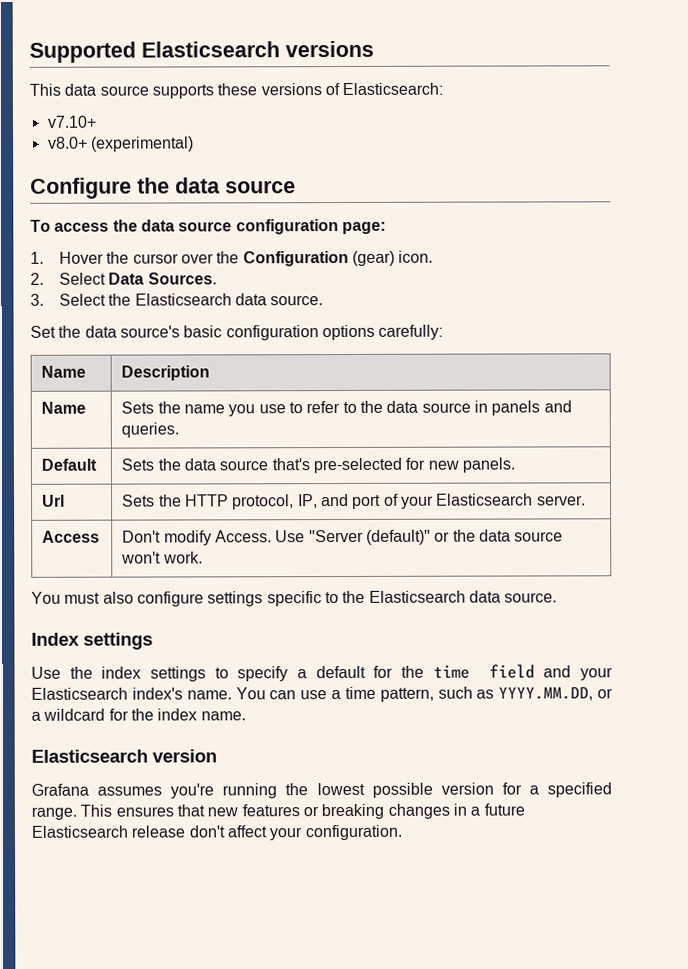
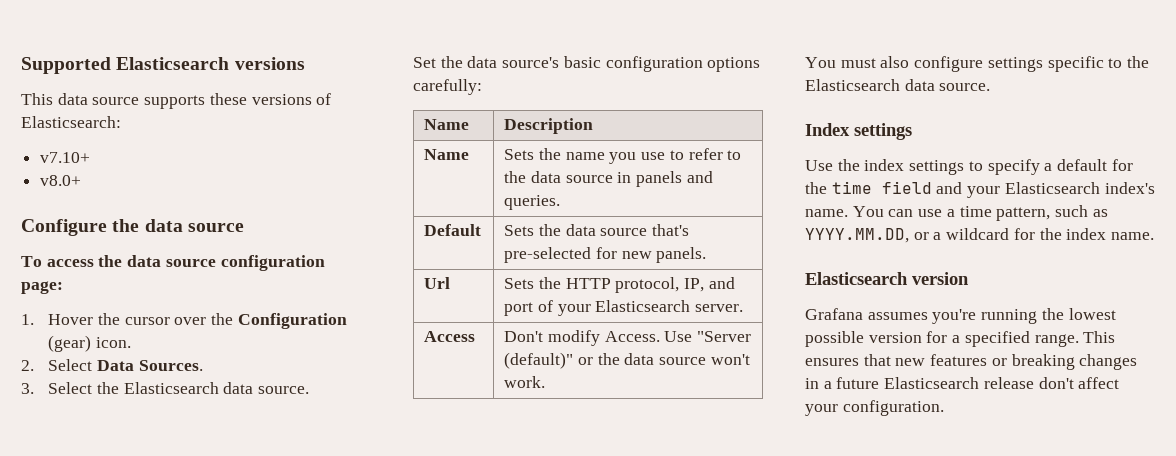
[90,136,194,152] (experimental) -> (82, 180) none

